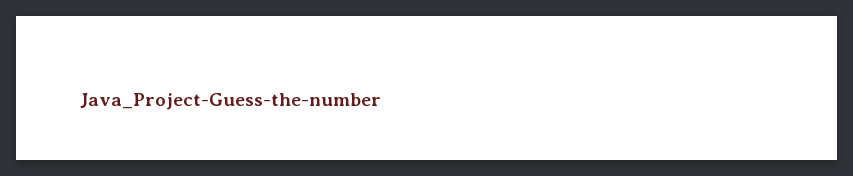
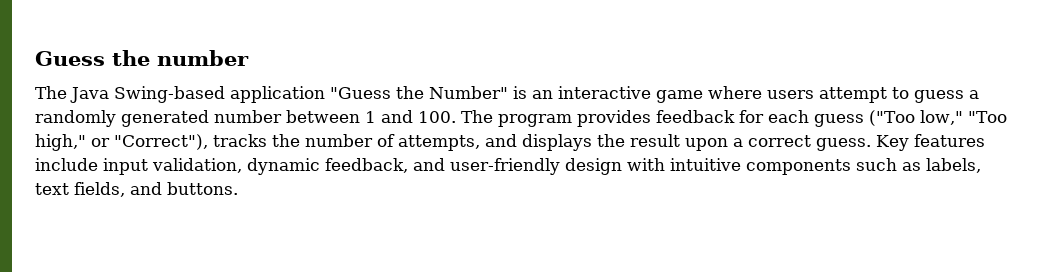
[80,93,381,110] Java_Project-Guess-the-number -> [35,50,249,66] [35,86,979,103] [35,110,1007,127] [35,134,985,151] [35,158,981,175] [35,182,238,197] Guess the number // The Java Swing-based application "Guess the Number" is an interactive game where users attempt to guess a randomly generated number between 1 and 100. The program provides feedback for each guess ("Too low," "Too high," or "Correct"), tracks the number of attempts, and displays the result upon a correct guess. Key features include input validation, dynamic feedback, and user-friendly design with intuitive components such as labels, text fields, and buttons.

